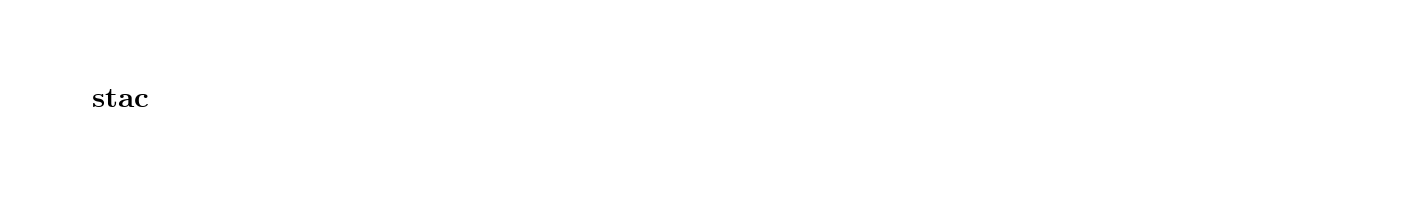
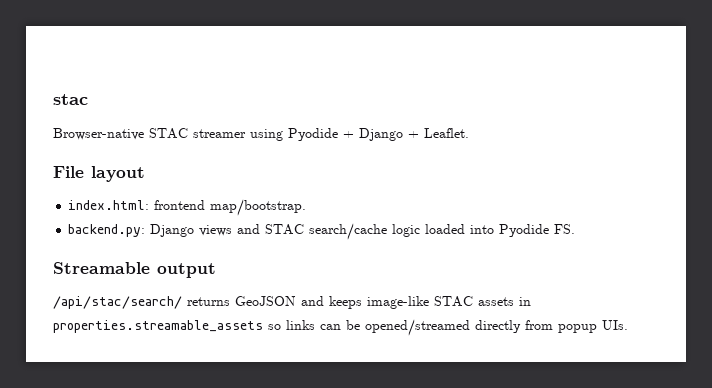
(149, 98) none -> [53,128,469,141] [53,166,145,182] [68,199,307,216] [68,223,576,240] [53,262,216,278] [53,296,531,309] [53,319,628,336] // Browser-native STAC streamer using Pyodide + Django + Leaflet. // File layout // index.html: frontend map/bootstrap. // backend.py: Django views and STAC search/cache logic loaded into Pyodide FS. // Streamable output // /api/stac/search/ returns GeoJSON and keeps image-like STAC assets in properties.streamable_assets so links can be opened/streamed directly from popup UIs.

